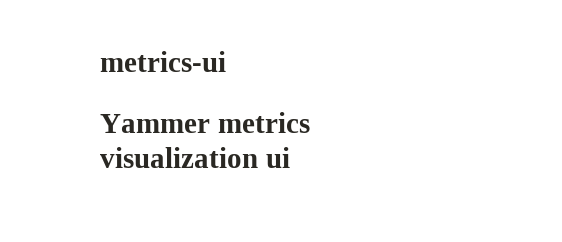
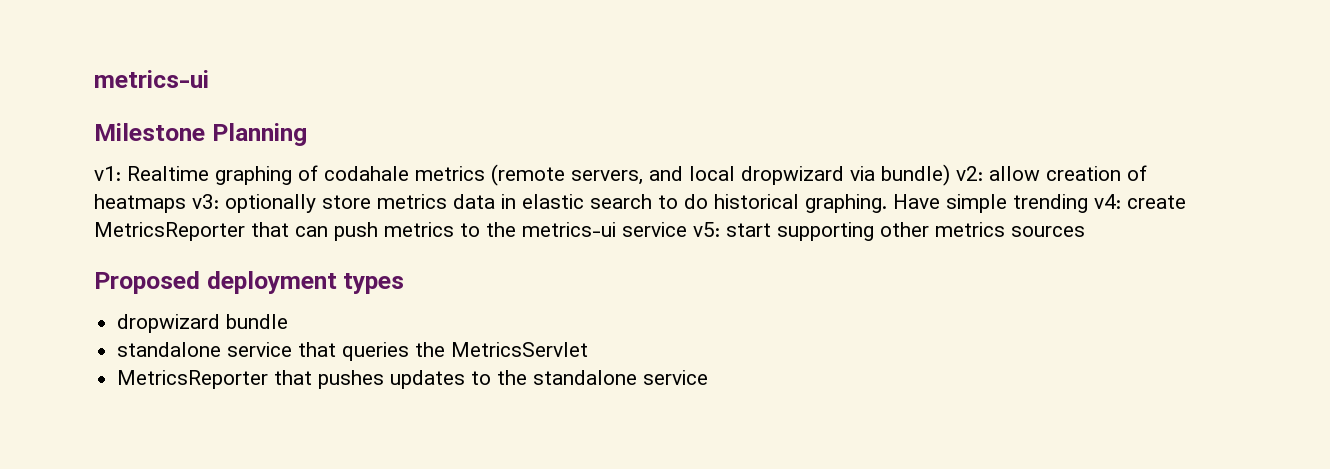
[100,112,310,133] [100,147,290,168] Yammer metrics visualization ui -> [94,123,307,146] [94,164,1147,186] [94,194,1186,213] [94,222,1085,241] [94,271,405,294] [117,314,289,333] [117,342,589,361] [117,370,709,389] Milestone Planning // v1: Realtime graphing of codahale metrics (remote servers, and local dropwizard via bundle) v2: allow creation of heatmaps v3: optionally store metrics data in elastic search to do historical graphing. Have simple trending v4: create MetricsReporter that can push metrics to the metrics-ui service v5: start supporting other metrics sources // Proposed deployment types // dropwizard bundle // standalone service that queries the MetricsServlet // MetricsReporter that pushes updates to the standalone service

